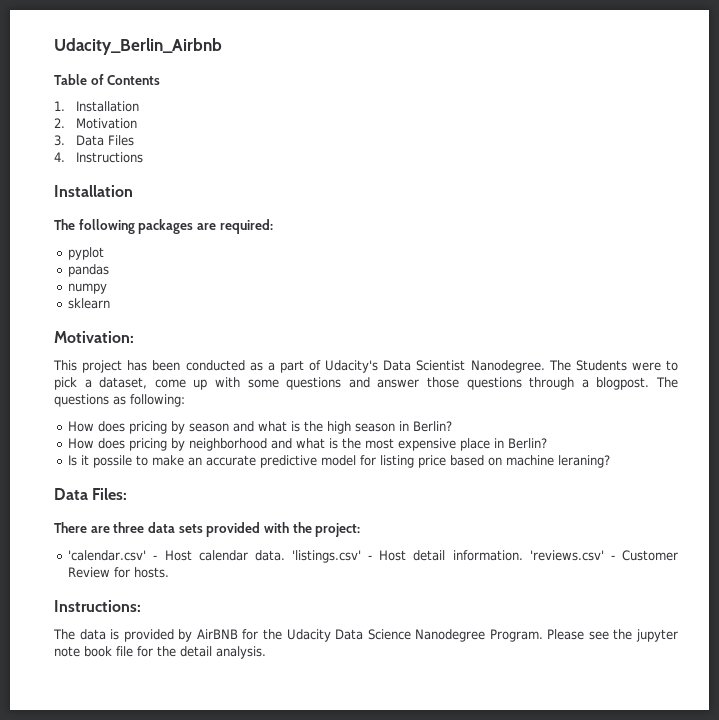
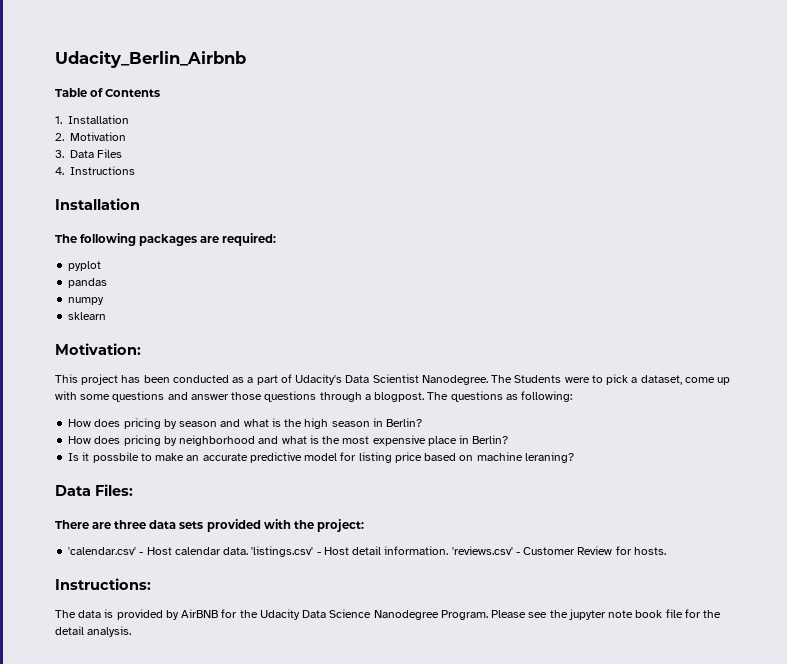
[93,455,133,468] possile -> [92,452,139,463] possbile

